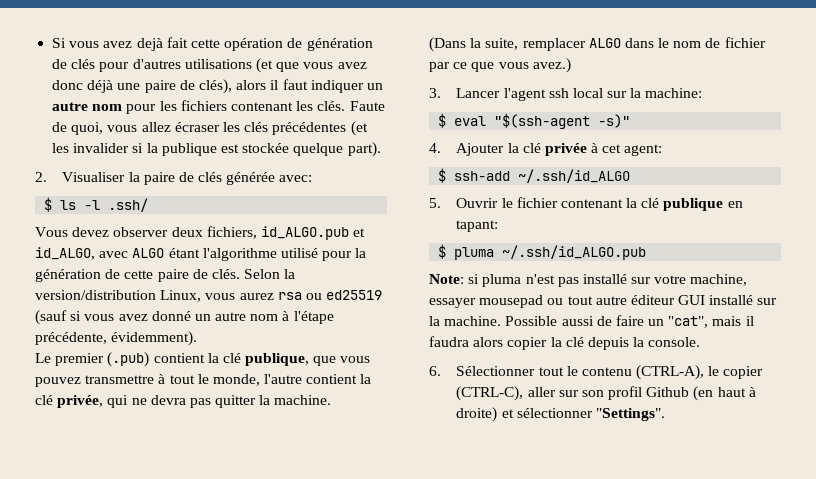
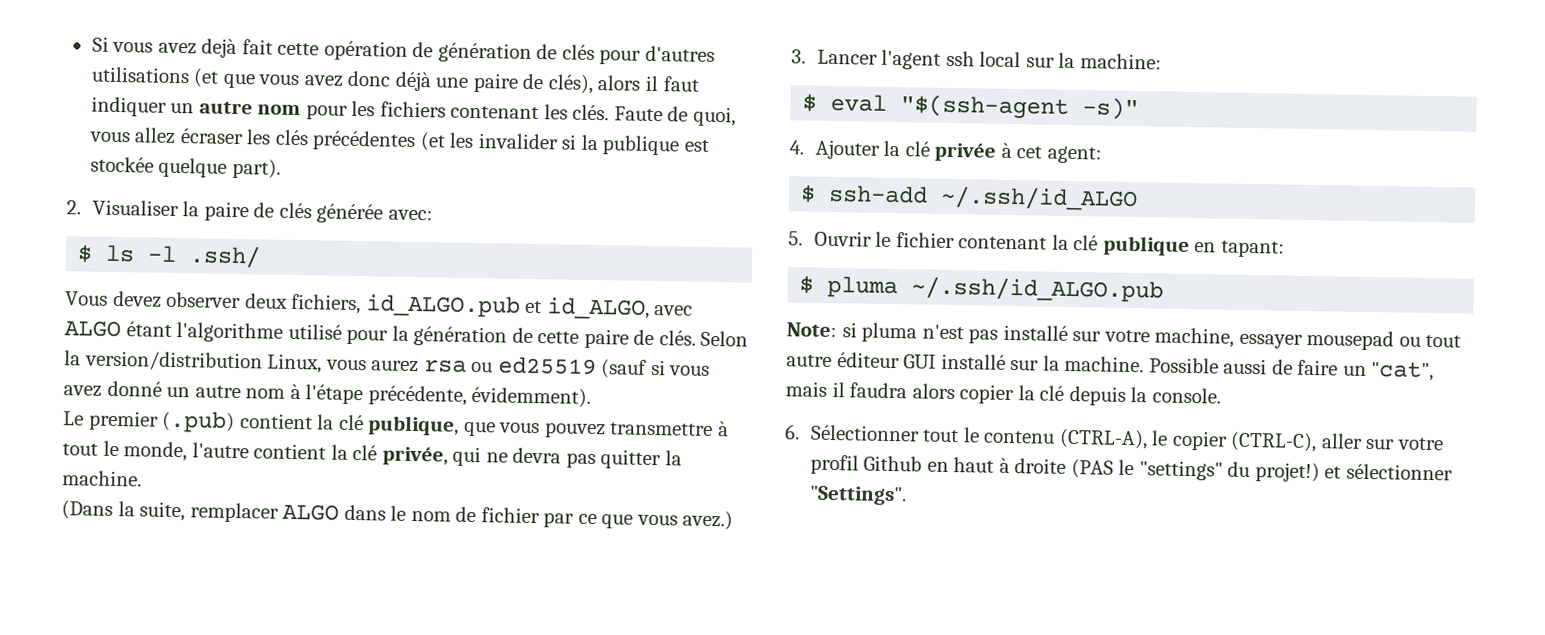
[581,390,604,397] son -> [1396,437,1444,451] votre
[693,386,714,401] (en -> [926,461,949,472] en
[456,407,498,422] droite) -> [1014,458,1320,483] droite (PAS le "settings" du projet!)

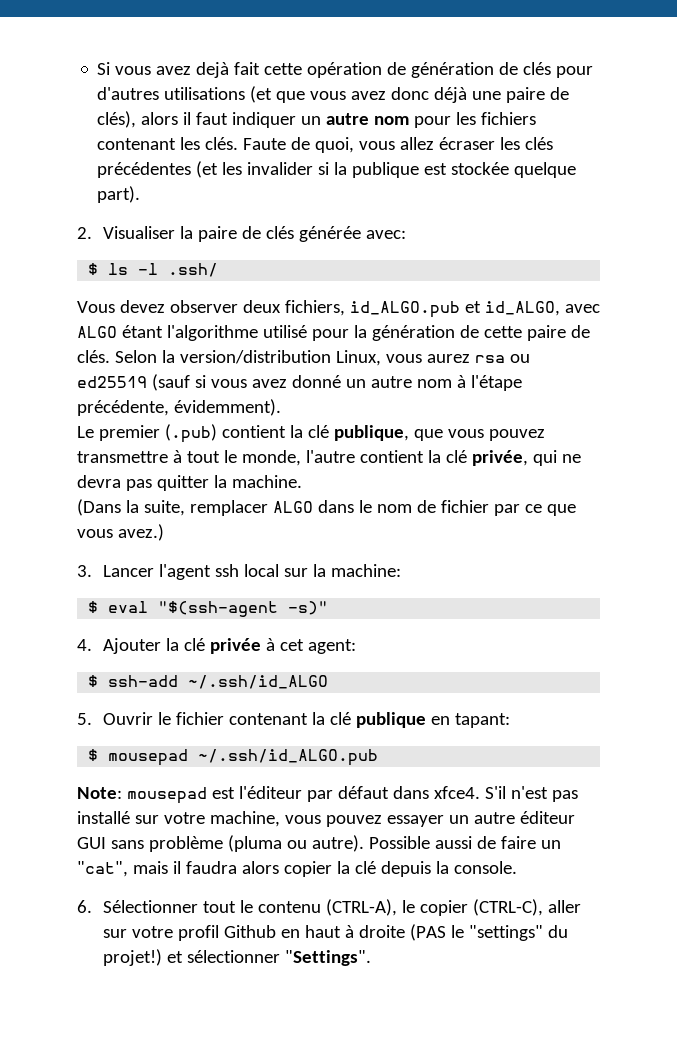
[827,275,899,299] pluma -> [108,749,189,766] mousepad
[841,322,918,343] si pluma -> [126,786,506,804] mousepad est l'éditeur par défaut dans xfce4. S'il
[1238,329,1462,351] [786,352,1145,373] essayer mousepad ou tout autre éditeur GUI installé sur la machine. -> [284,811,575,827] [77,835,364,852] vous pouvez essayer un autre éditeur GUI sans problème (pluma ou autre).

